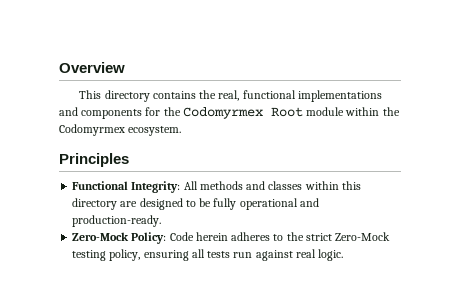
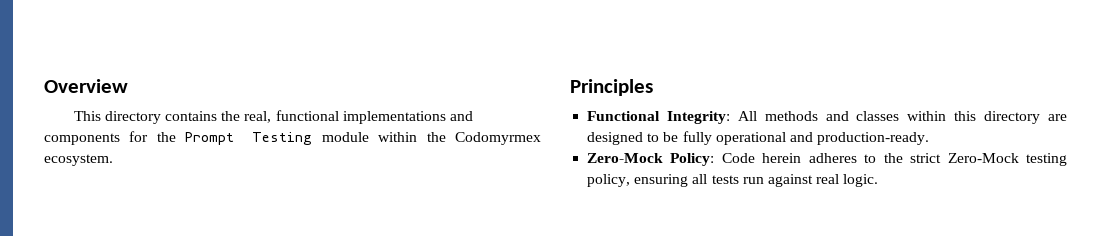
[182,107,303,119] Codomyrmex Root -> [185,132,313,145] Prompt Testing

